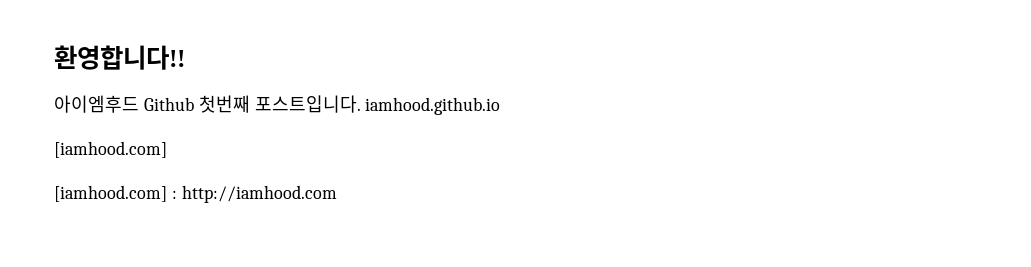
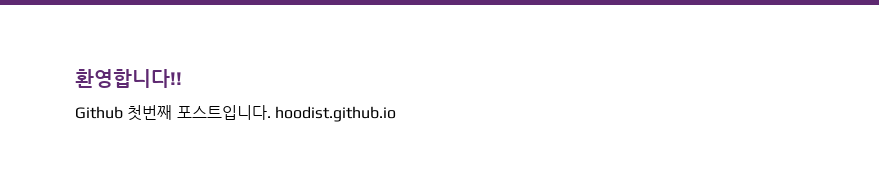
[54,95,139,113] 아이엠후드 -> (182, 78) none
[365,97,501,115] [54,141,167,158] [54,185,337,203] iamhood.github.io // [iamhood.com] // [iamhood.com] : http://iamhood.com -> [274,106,396,122] hoodist.github.io

